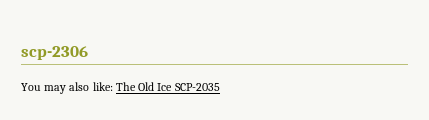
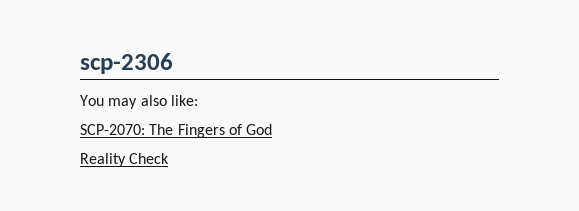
[115,82,220,91] The Old Ice SCP-2035 -> [80,124,273,138] [80,153,170,167] // SCP-2070: The Fingers of God // Reality Check

